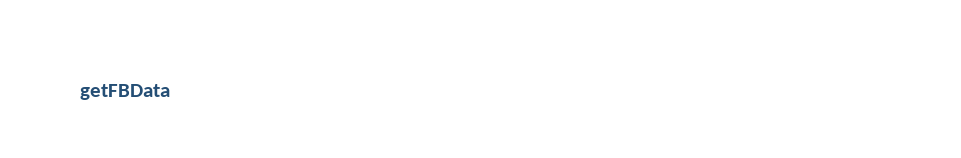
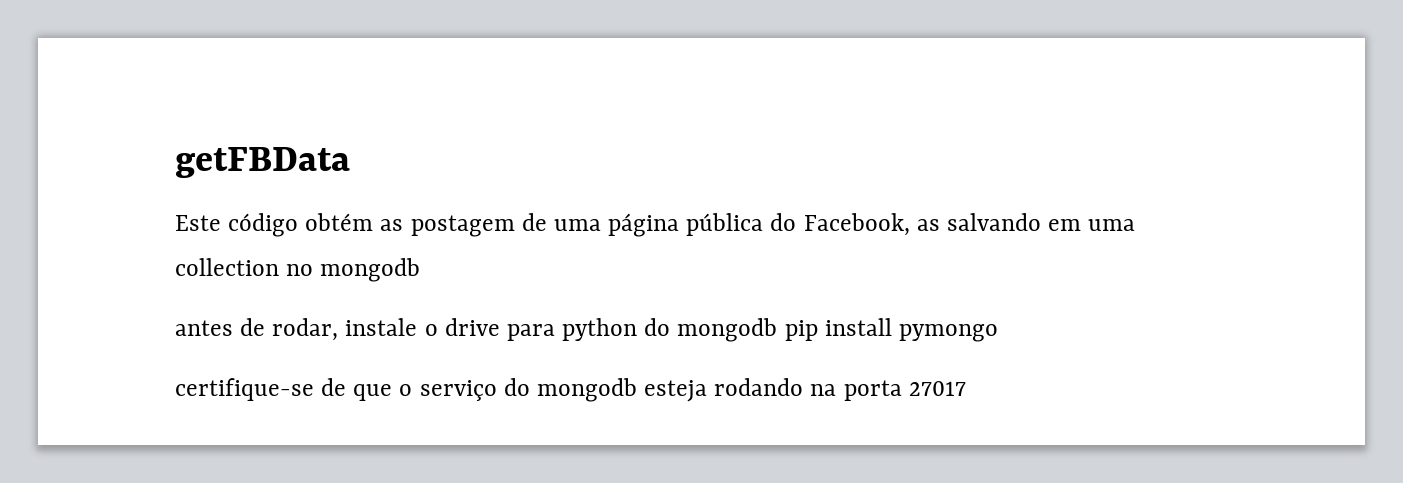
(170, 92) none -> [175,213,1136,237] [175,258,421,282] [175,318,998,342] [175,378,966,402] // Este código obtém as postagem de uma página pública do Facebook, as salvando em uma collection no mongodb // antes de rodar, instale o drive para python do mongodb pip install pymongo // certifique-se de que o serviço do mongodb esteja rodando na porta 27017

